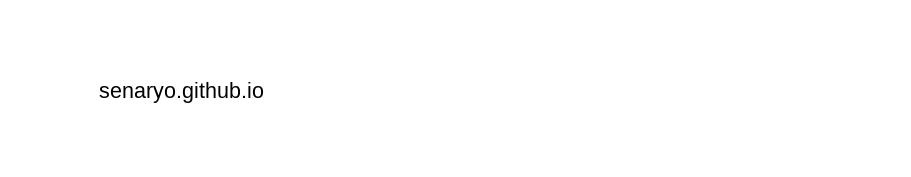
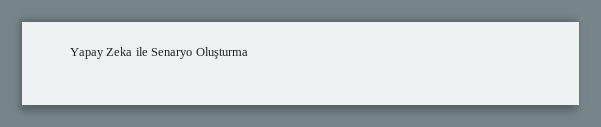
[99,82,264,103] senaryo.github.io -> [70,47,248,59] Yapay Zeka ile Senaryo Oluşturma

